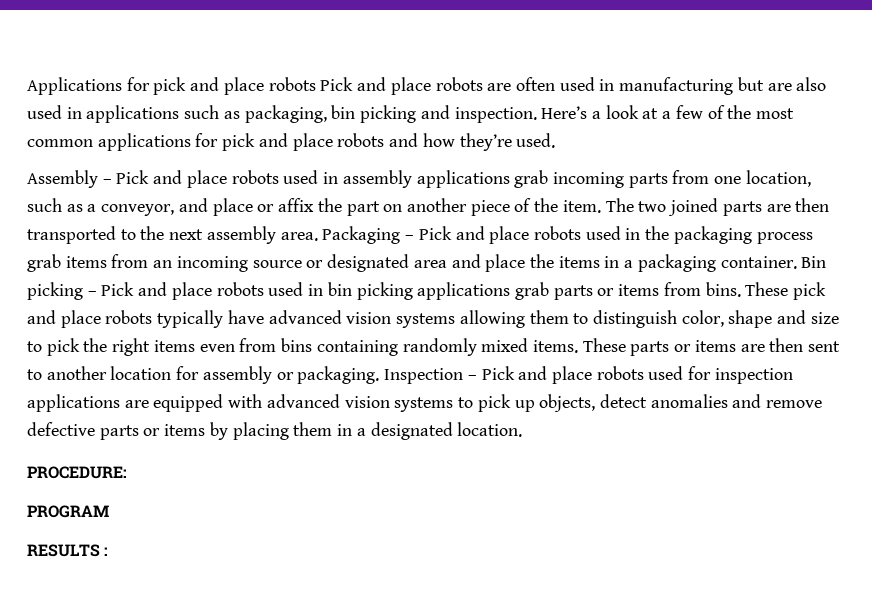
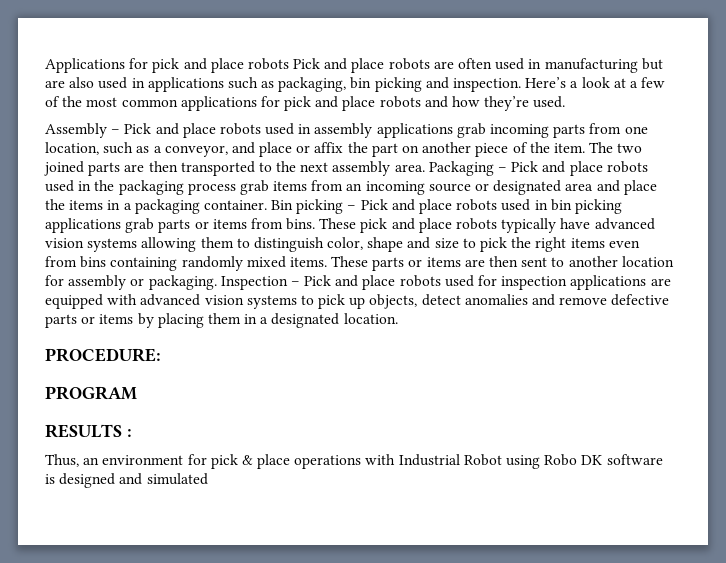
(109, 551) none -> [45,454,663,469] [45,473,208,488] // Thus, an environment for pick & place operations with Industrial Robot using Robo DK software is designed and simulated

